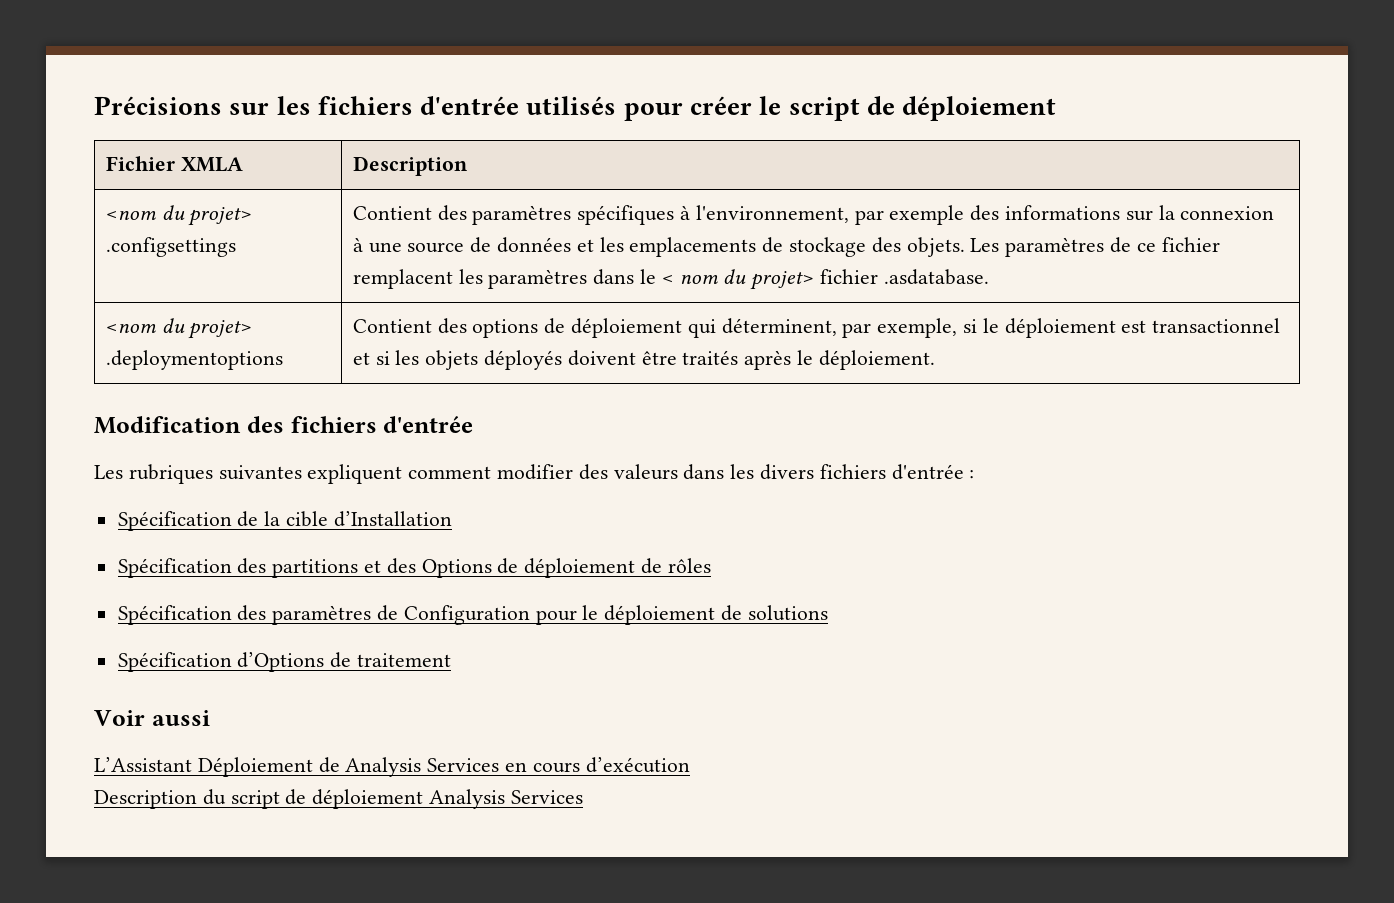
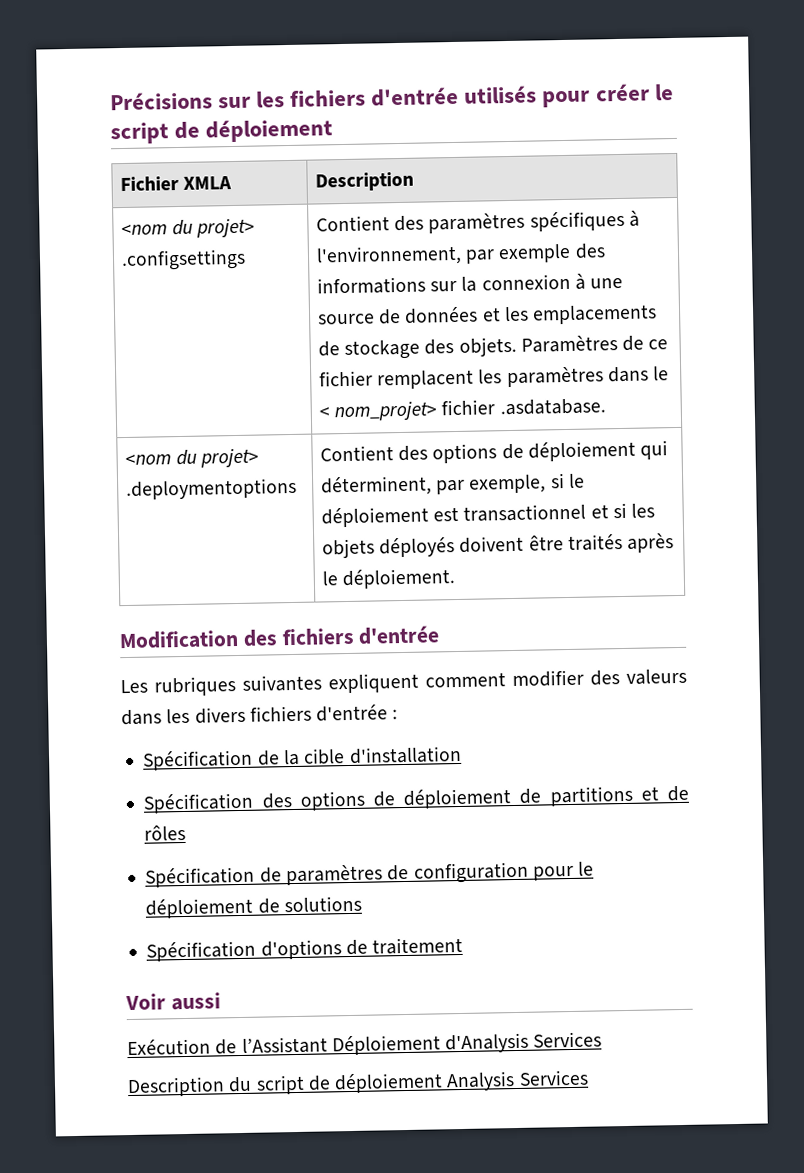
[970,237,1105,257] Les paramètres -> [520,335,618,353] Paramètres
[679,269,815,290] nom du projet> -> [334,401,438,422] nom_projet>
[333,511,452,527] [117,558,636,578] d’Installation // Spécification des partitions et des Options de déploiement -> [348,745,462,764] [143,785,659,814] d'installation // Spécification des options de déploiement de partitions et
[237,605,530,625] des paramètres de Configuration -> [259,861,529,886] de paramètres de configuration
[237,652,325,672] d’Options -> [260,939,342,960] d'options
[94,757,690,777] L’Assistant Déploiement de Analysis Services en cours d’exécution -> [127,1031,603,1056] Exécution de l’Assistant Déploiement d'Analysis Services

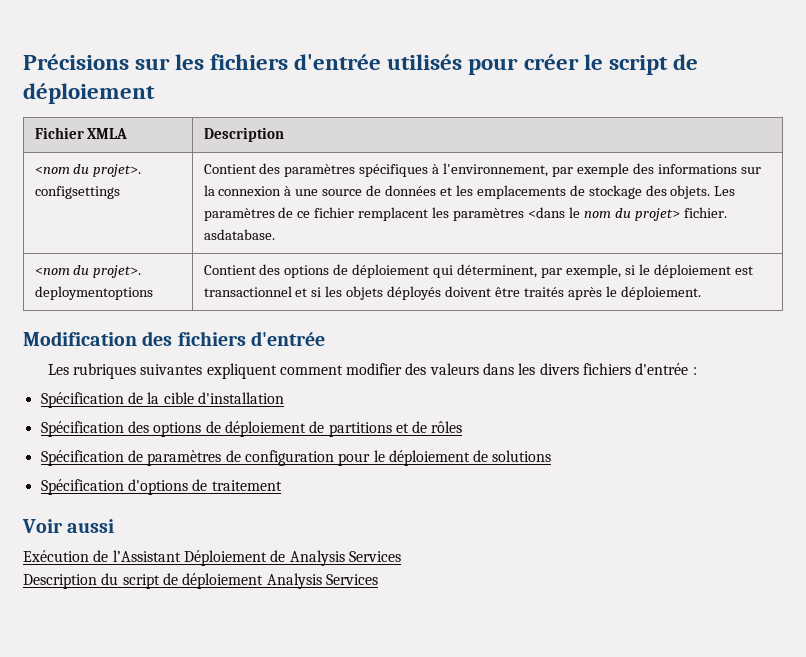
[196,218,256,238] [120,248,246,272] projet> .configsettings -> [93,164,142,177] [34,186,120,199] projet>. configsettings
[520,335,618,353] Paramètres -> [714,186,736,196] [203,208,275,221] Les paramètres
[607,366,670,383] [318,398,606,422] [124,448,260,468] [125,477,297,501] dans le < nom_projet> fichier .asdatabase. // <nom du projet> .deploymentoptions -> [527,207,727,221] [203,229,275,240] [34,265,142,278] [34,286,153,300] <dans le nom du projet> fichier. asdatabase. // <nom du projet>. deploymentoptions
[445,1032,530,1054] d'Analysis -> [270,550,345,566] de Analysis

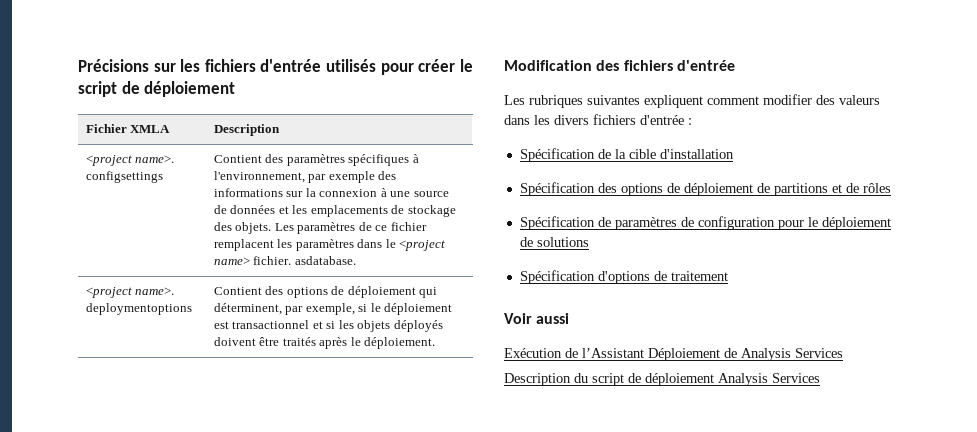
[34,164,142,177] <nom du projet>. -> [85,155,175,166] <project name>.
[527,207,680,221] <dans le nom du projet> -> [357,239,446,251] [213,257,250,265] dans le <project name>
[34,265,142,278] <nom du projet>. -> [85,287,175,298] <project name>.

